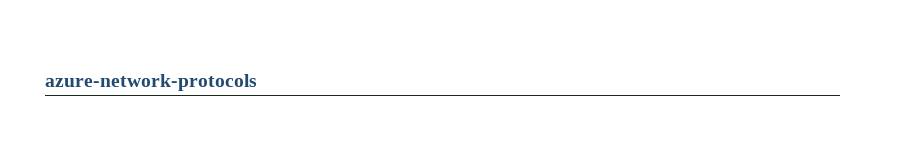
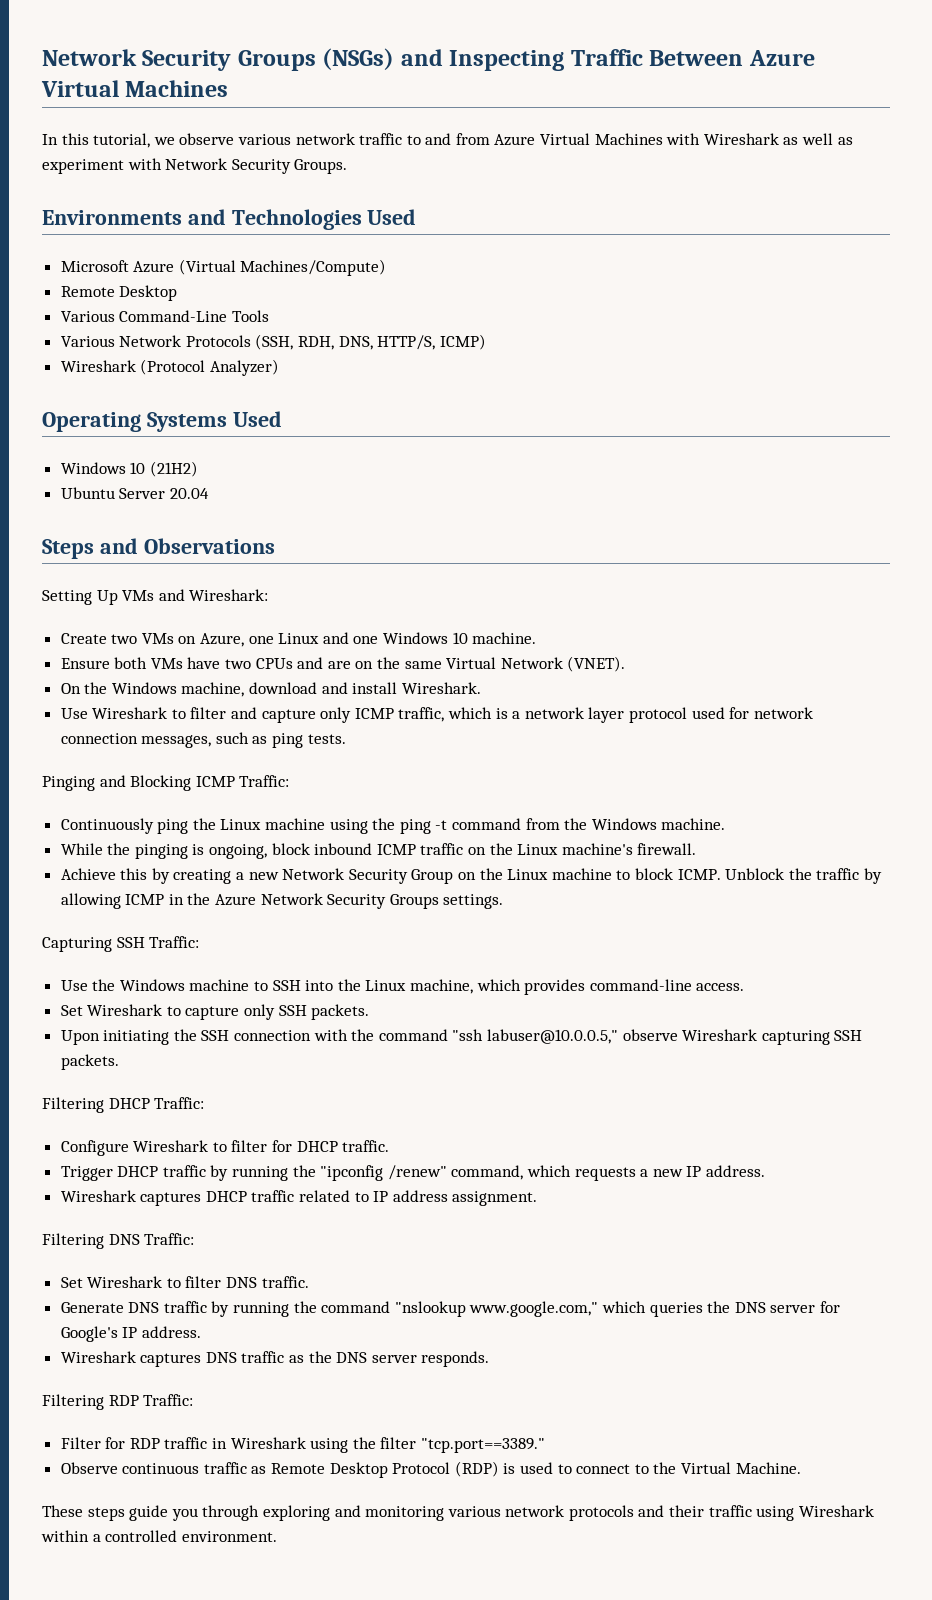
[45,74,257,91] azure-network-protocols -> [42,48,815,71] [41,80,229,97] [42,133,853,148] [42,158,348,174] [42,209,417,230] [60,259,387,276] [60,285,178,301] [60,310,269,322] [60,334,486,350] [60,359,279,376] [42,411,282,432] [60,461,198,477] [60,487,209,499] [42,538,275,559] [42,589,269,605] [60,632,537,647] [60,656,626,672] [60,682,481,697] [60,707,813,723] [60,732,346,748] [42,775,290,791] [60,818,726,834] [60,843,697,859] [60,868,882,884] [60,893,504,909] [42,936,200,952] [60,979,745,995] [60,1004,370,1020] [60,1029,863,1045] [60,1054,119,1070] [42,1097,205,1113] [60,1140,390,1156] [60,1165,765,1181] [60,1190,538,1206] [42,1233,195,1249] [60,1276,309,1288] [60,1301,840,1317] [60,1326,201,1342] [60,1351,490,1367] [42,1394,194,1410] [60,1437,546,1453] [60,1461,801,1478] [42,1505,874,1521] [41,1530,277,1542] Network Security Groups (NSGs) and Inspecting Traffic Between Azure Virtual Machines // In this tutorial, we observe various network traffic to and from Azure Virtual Machines with Wireshark as well as experiment with Network Security Groups. // Environments and Technologies Used // Microsoft Azure (Virtual Machines/Compute) // Remote Desktop // Various Command-Line Tools // Various Network Protocols (SSH, RDH, DNS, HTTP/S, ICMP) // Wireshark (Protocol Analyzer) // Operating Systems Used // Windows 10 (21H2) // Ubuntu Server 20.04 // Steps and Observations // Setting Up VMs and Wireshark: // Create two VMs on Azure, one Linux and one Windows 10 machine. // Ensure both VMs have two CPUs and are on the same Virtual Network (VNET). // On the Windows machine, download and install Wireshark. // Use Wireshark to filter and capture only ICMP traffic, which is a network layer protocol used for network connection messages, such as ping tests. // Pinging and Blocking ICMP Traffic: // Continuously ping the Linux machine using the ping -t command from the Windows machine. // While the pinging is ongoing, block inbound ICMP traffic on the Linux machine's firewall. // Achieve this by creating a new Network Security Group on the Linux machine to block ICMP. Unblock the traffic by allowing ICMP in the Azure Network Security Groups settings. // Capturing SSH Traffic: // Use the Windows machine to SSH into the Linux machine, which provides command-line access. // Set Wireshark to capture only SSH packets. // Upon initiating the SSH connection with the command "ssh labuser@10.0.0.5," observe Wireshark capturing SSH packets. // Filtering DHCP Traffic: // Configure Wireshark to filter for DHCP traffic. // Trigger DHCP traffic by running the "ipconfig /renew" command, which requests a new IP address. // Wireshark captures DHCP traffic related to IP address assignment. // Filtering DNS Traffic: // Set Wireshark to filter DNS traffic. // Generate DNS traffic by running the command "nslookup www.google.com," which queries the DNS server for Google's IP address. // Wireshark captures DNS traffic as the DNS server responds. // Filtering RDP Traffic: // Filter for RDP traffic in Wireshark using the filter "tcp.port==3389." // Observe continuous traffic as Remote Desktop Protocol (RDP) is used to connect to the Virtual Machine. // These steps guide you through exploring and monitoring various network protocols and their traffic using Wireshark within a controlled environment.

